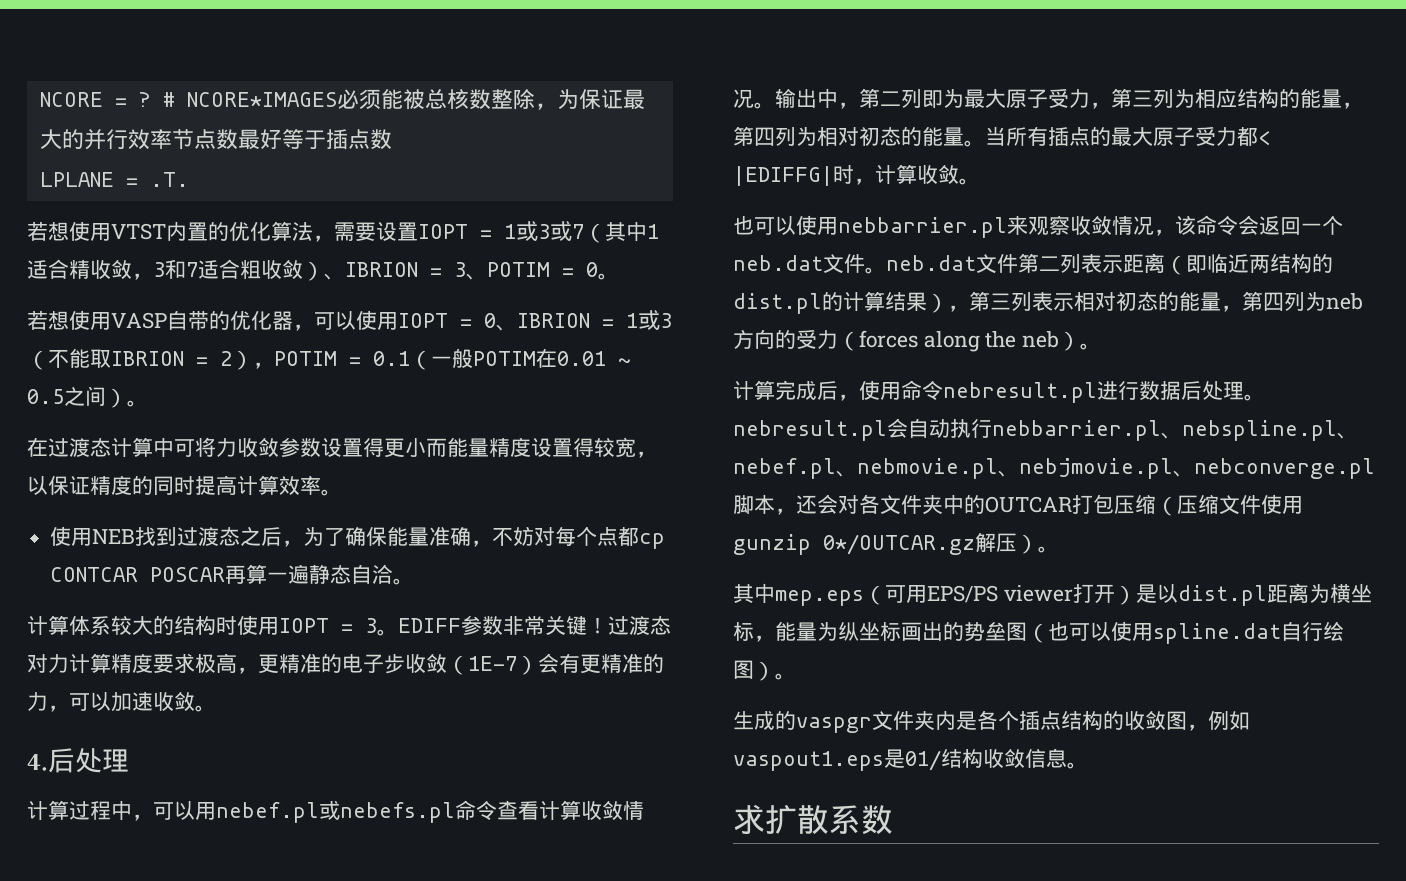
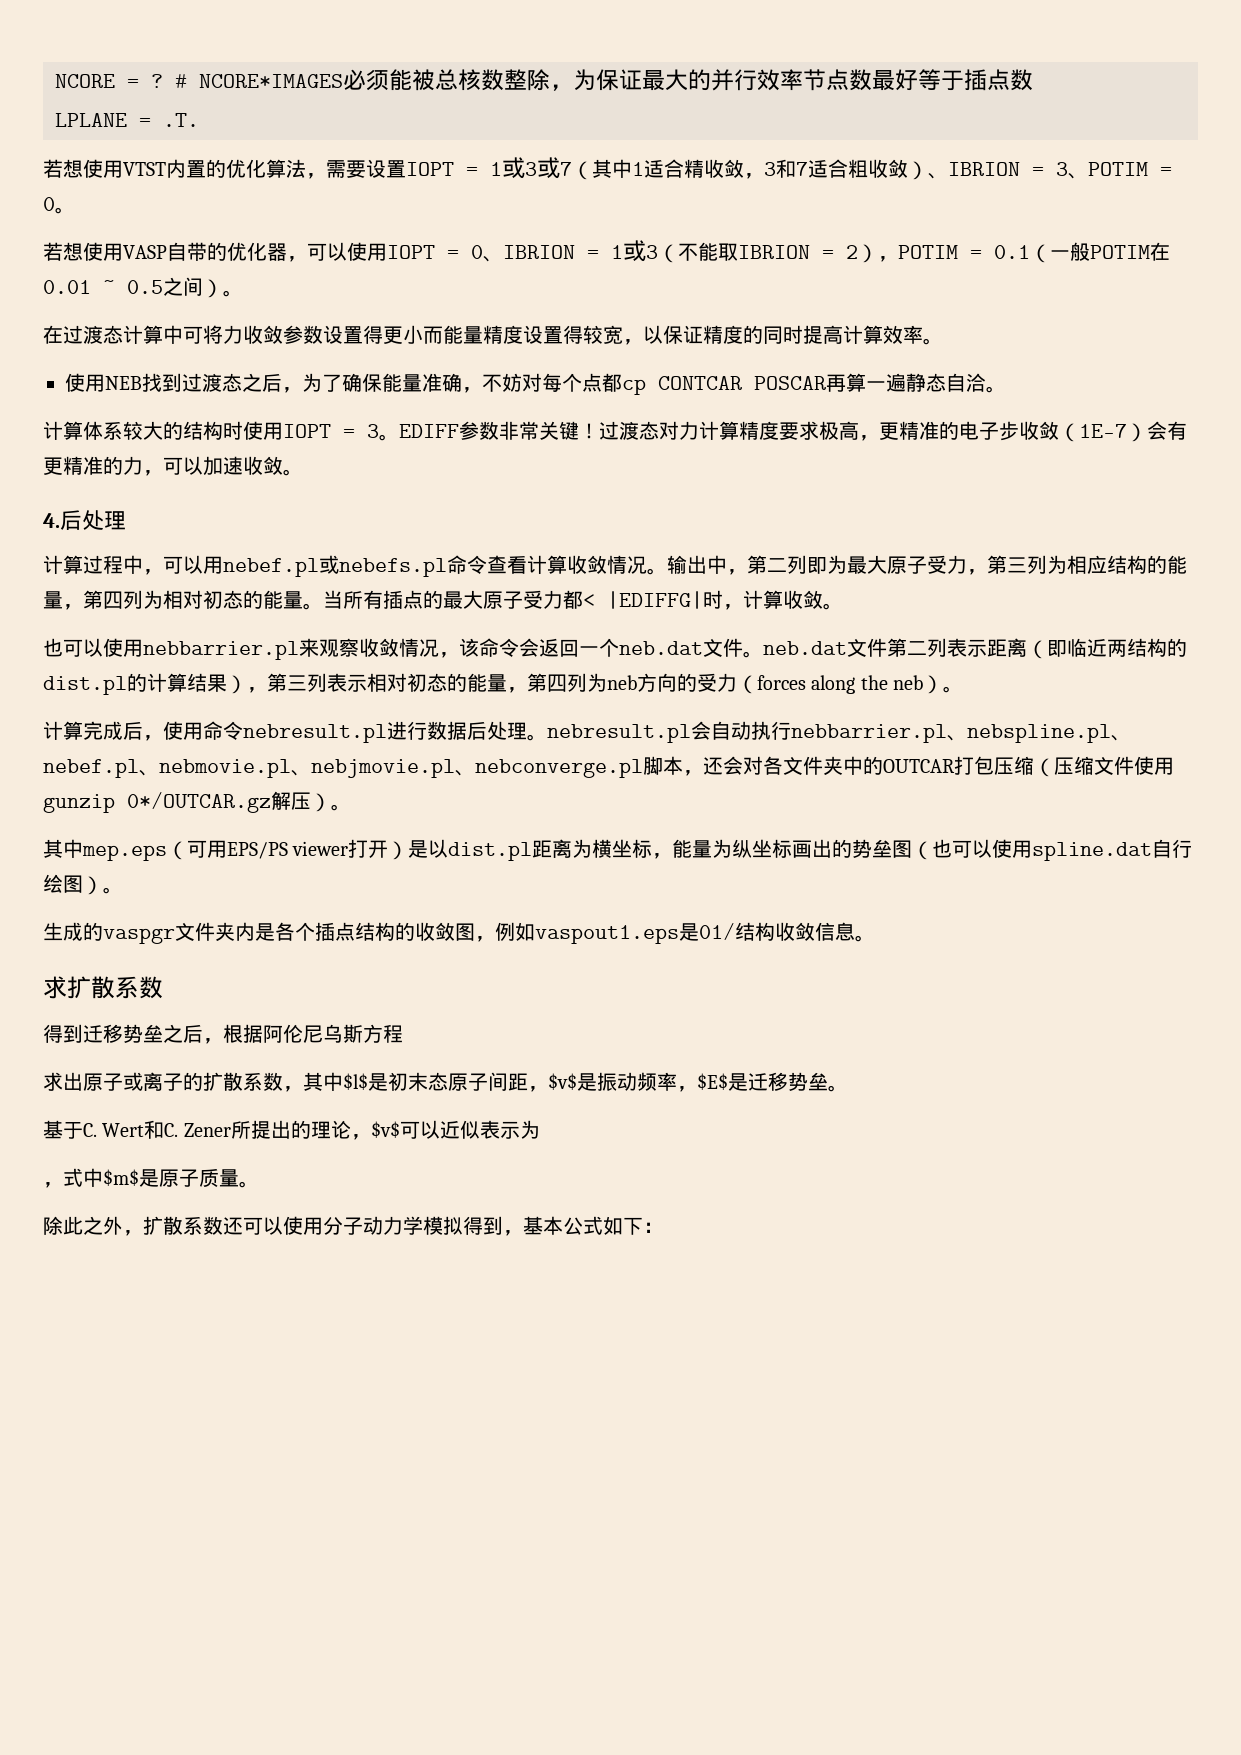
(893, 819) none -> [43,1024,403,1044] [43,1072,848,1092] [43,1120,540,1140] [43,1168,259,1188] [43,1216,663,1236] // 得到迁移势垒之后，根据阿伦尼乌斯方程 // 求出原子或离子的扩散系数，其中$l$是初末态原子间距，$v$是振动频率，$E$是迁移势垒。 // 基于C. Wert和C. Zener所提出的理论，$v$可以近似表示为 // ，式中$m$是原子质量。 // 除此之外，扩散系数还可以使用分子动力学模拟得到，基本公式如下：

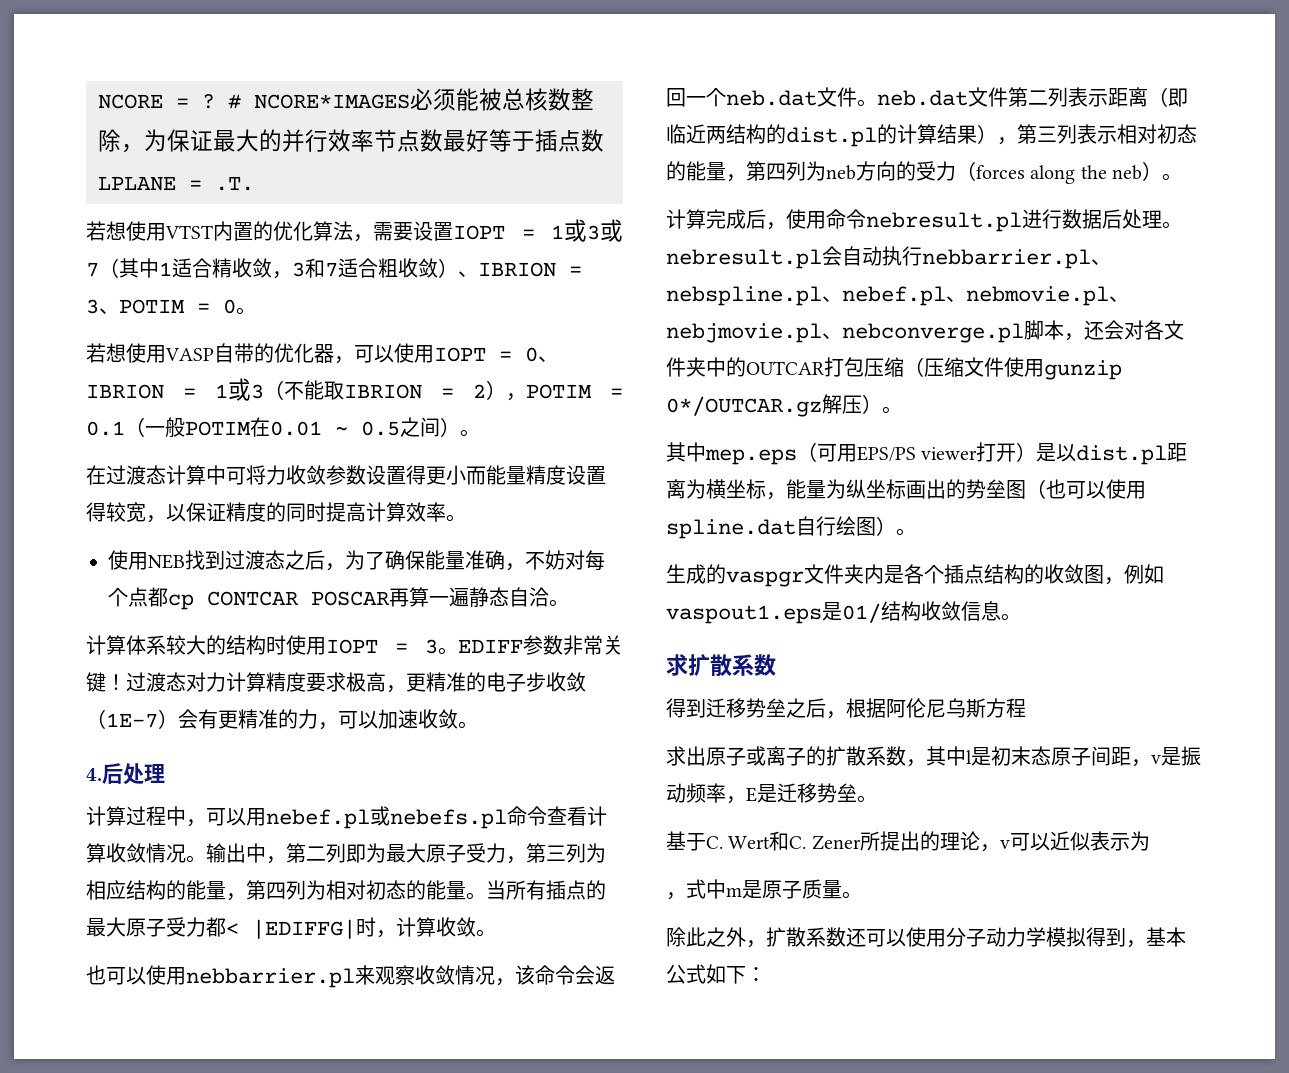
[343,1073,368,1090] $l$ -> [966,750,972,764] l
[548,1073,577,1090] $v$ -> [1151,755,1161,764] v
[697,1073,728,1090] $E$ -> [746,787,757,802] E
[370,1121,400,1138] $v$ -> [999,840,1010,849] v
[103,1169,139,1186] $m$ -> [726,887,742,897] m

